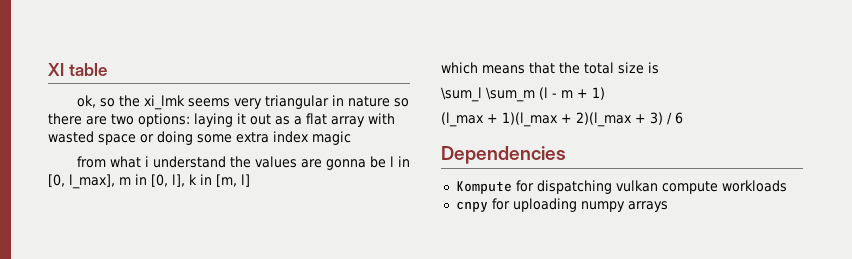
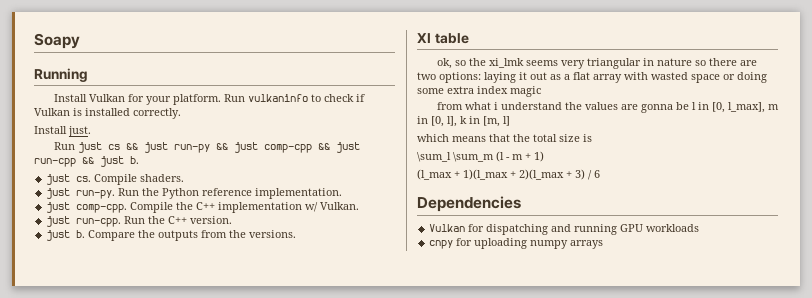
(48, 69) none -> [34,33,80,49] [34,68,88,82] [53,94,365,105] [34,108,181,119] [34,126,91,137] [53,142,360,153] [34,156,139,167] [46,174,185,185] [46,188,343,199] [46,202,360,213] [46,216,233,227] [46,230,297,241] Soapy // Running // Install Vulkan for your platform. Run vulkaninfo to check if Vulkan is installed correctly. // Install just. // Run just cs && just run-py && just comp-cpp && just run-cpp && just b. // just cs. Compile shaders. // just run-py. Run the Python reference implementation. // just comp-cpp. Compile the C++ implementation w/ Vulkan. // just run-cpp. Run the C++ version. // just b. Compare the outputs from the versions. //
[455,181,512,194] Kompute -> [429,224,466,232] Vulkan
[615,180,718,194] vulkan compute -> [551,224,644,235] and running GPU

